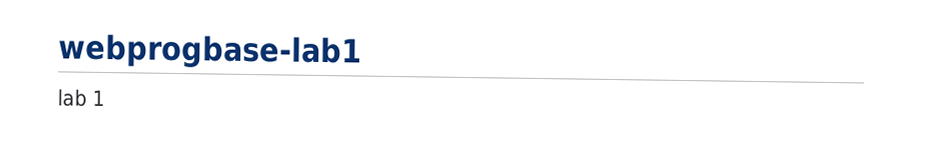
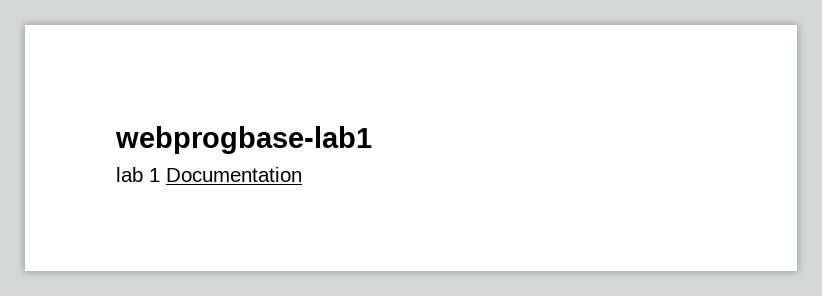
(105, 98) none -> [166,167,302,182] Documentation

